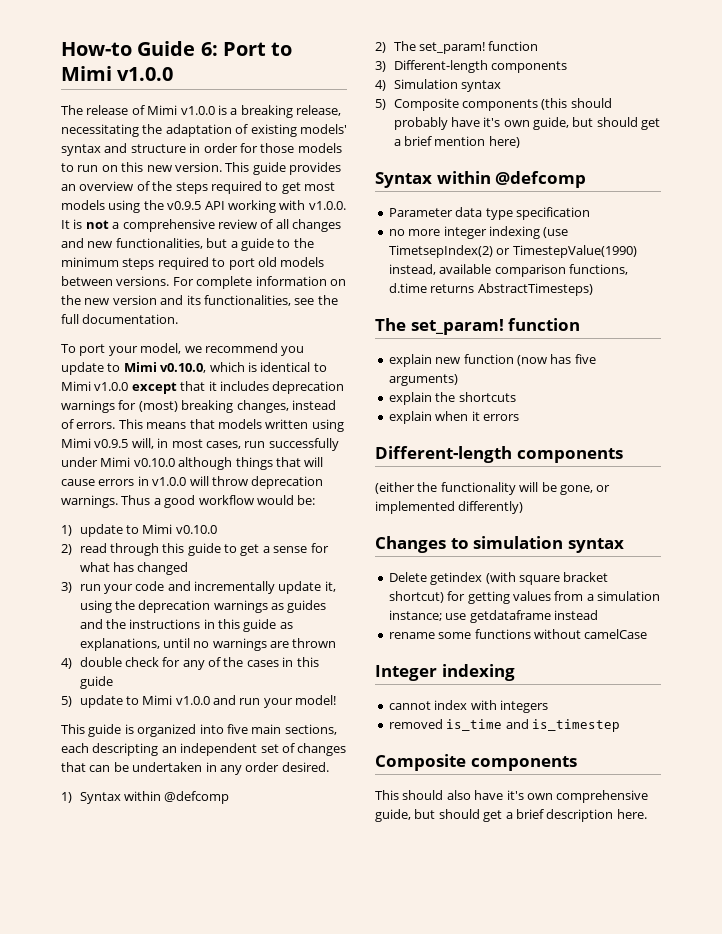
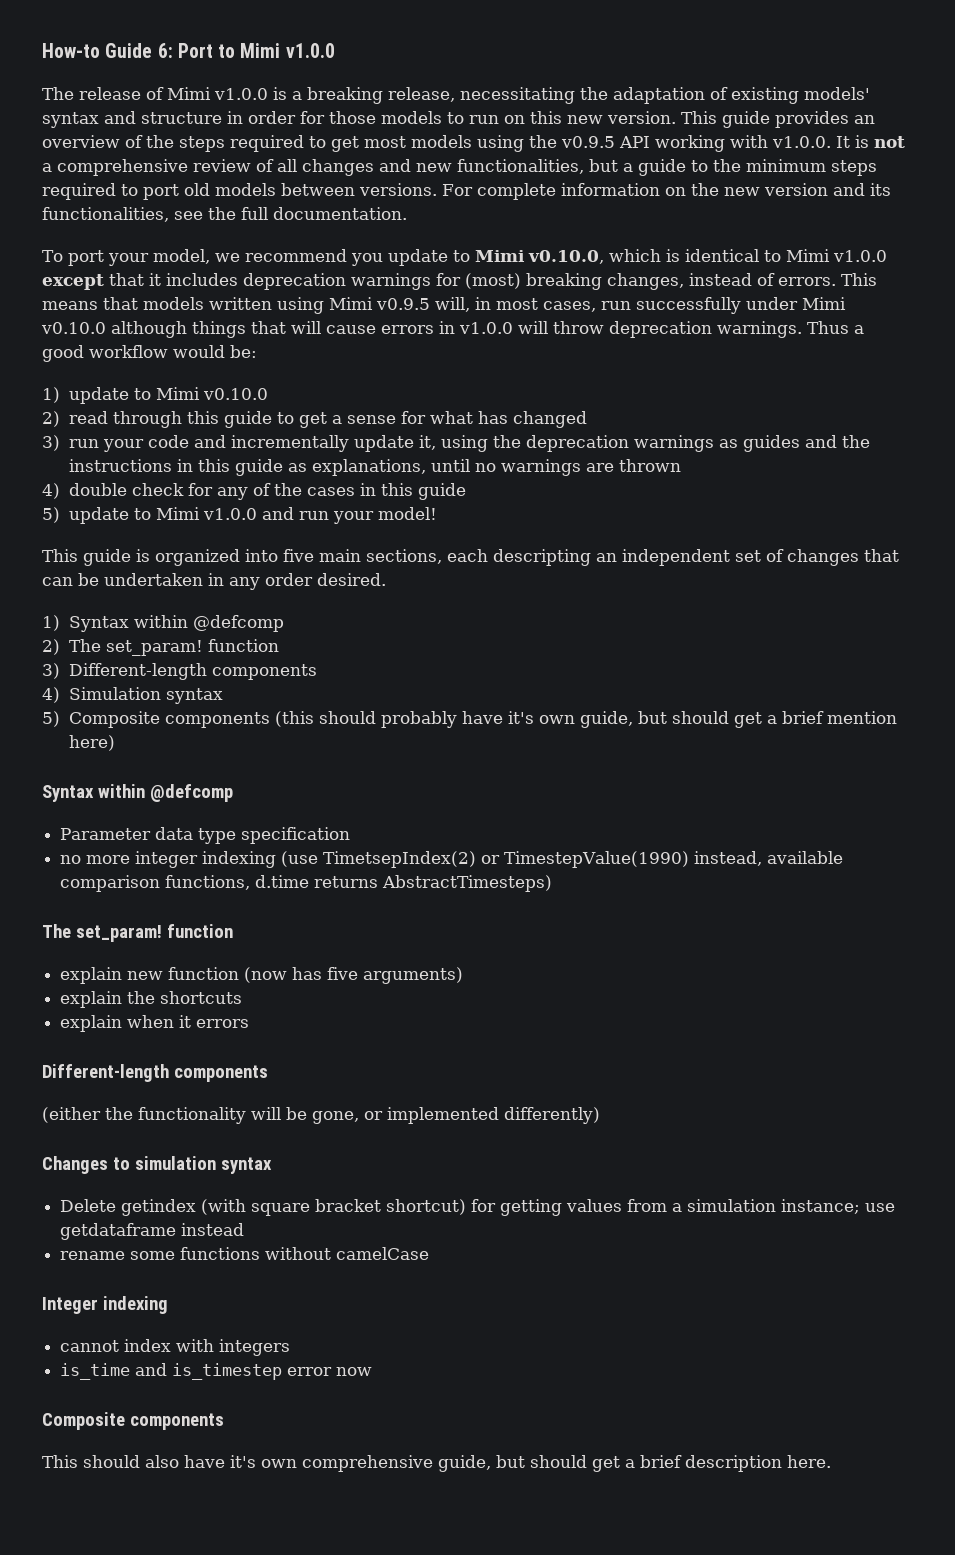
[388,719,443,729] removed -> (291, 1347) none
(620, 725) none -> [287,1367,373,1376] error now

